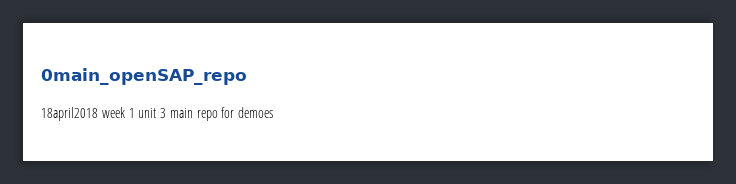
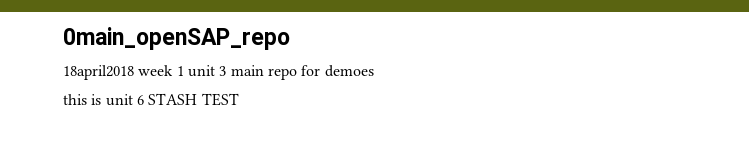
(274, 112) none -> [63,93,239,106] // this is unit 6 STASH TEST

